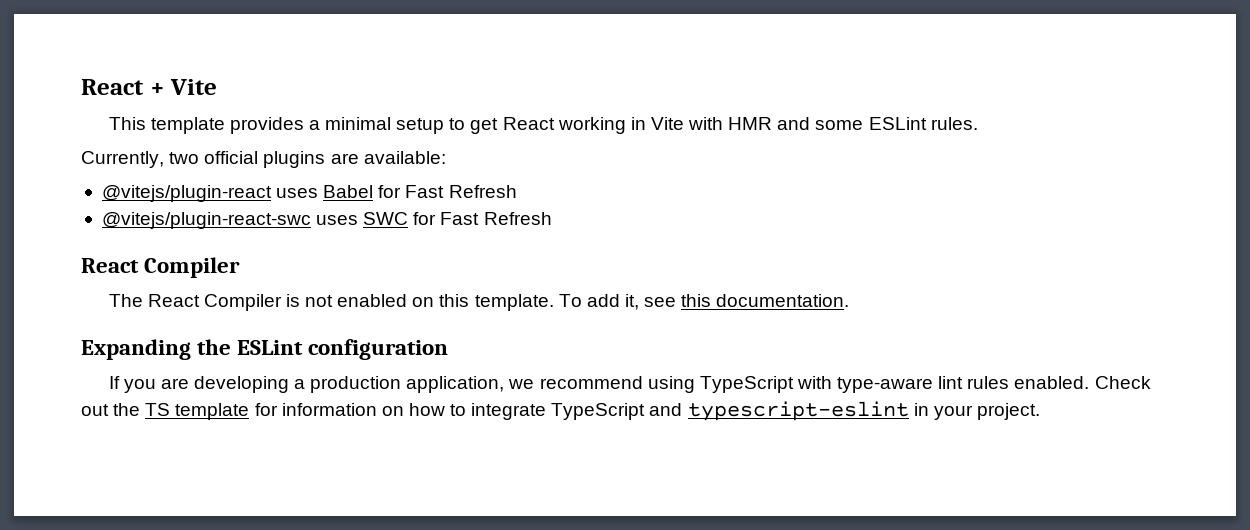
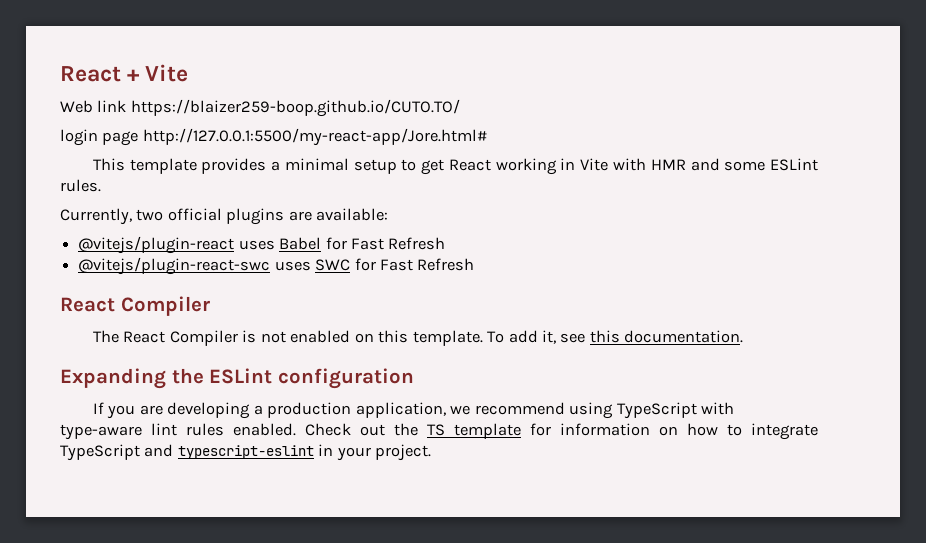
(218, 87) none -> [60,99,460,117] [60,128,487,146] // Web link https://blaizer259-boop.github.io/CUTO.TO/ // login page http://127.0.0.1:5500/my-react-app/Jore.html#

